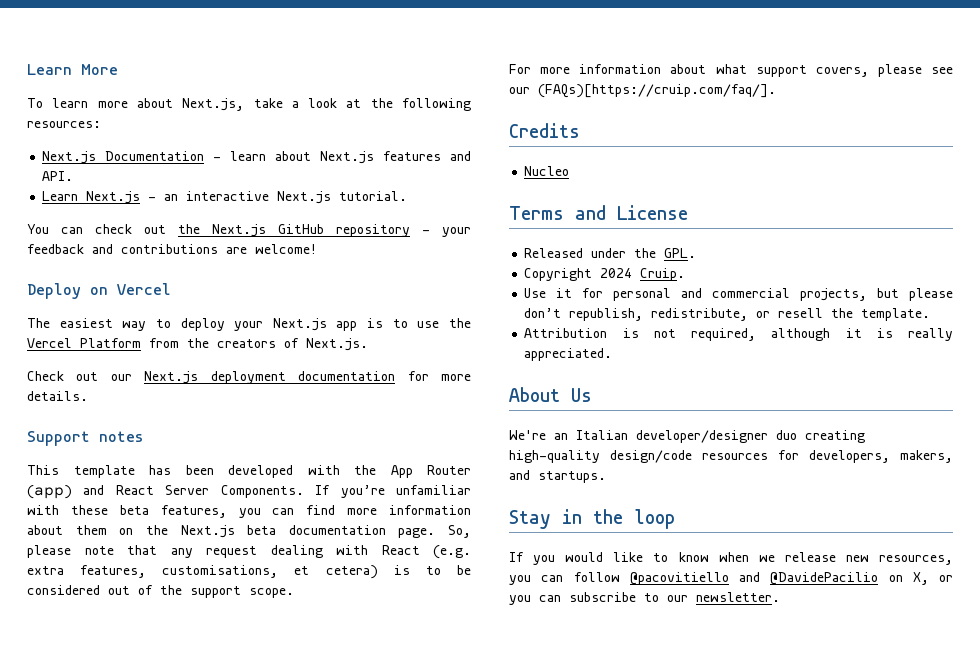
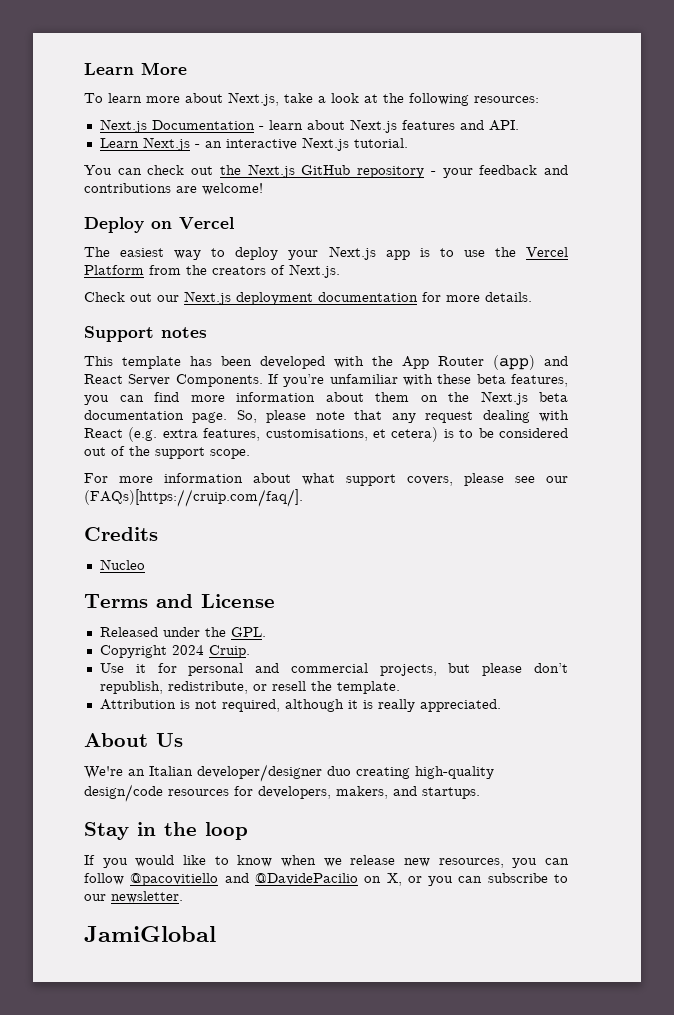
(780, 597) none -> [84,926,216,942] // JamiGlobal

